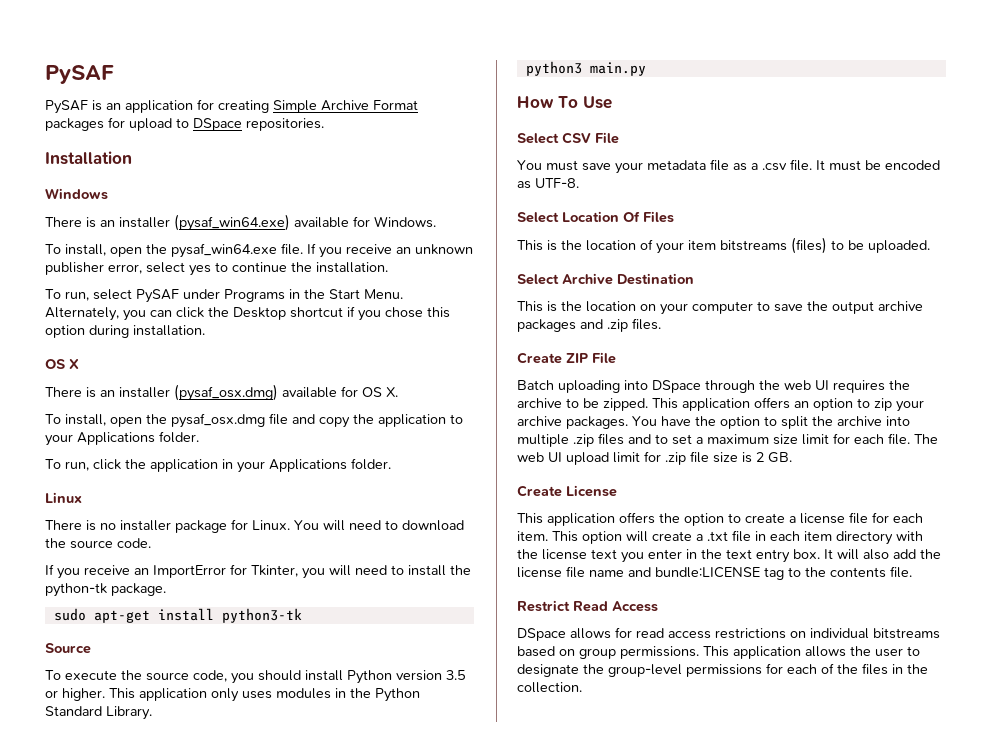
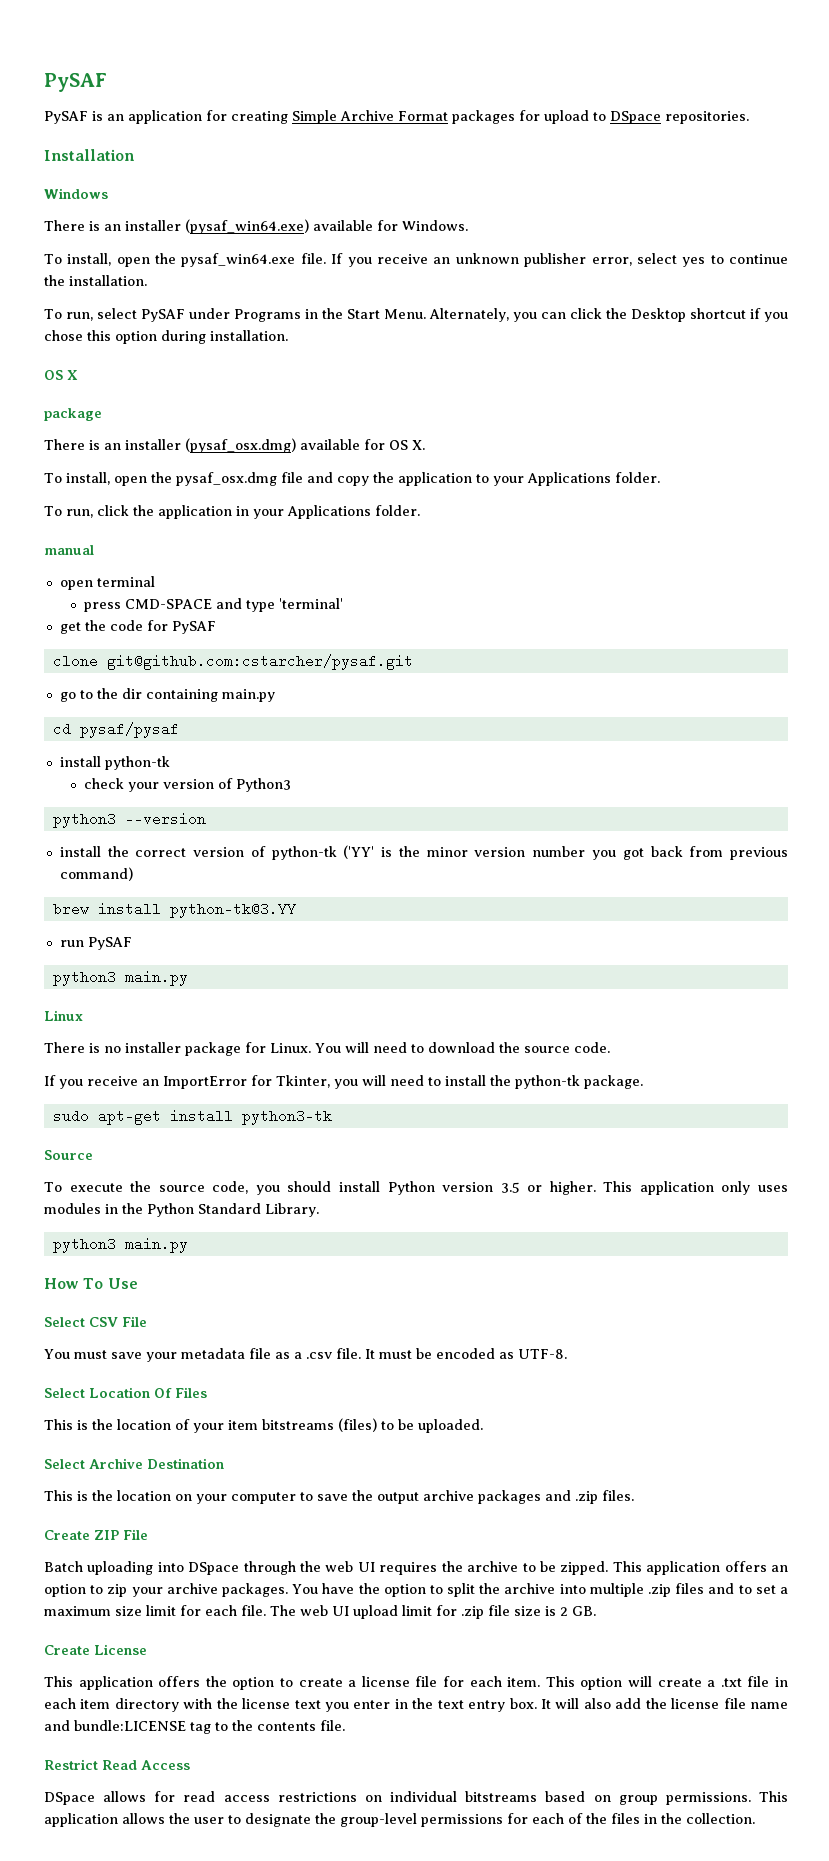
(79, 364) none -> [44,408,102,421] // package
(391, 464) none -> [44,545,94,555] [59,576,155,590] [83,598,343,612] [59,620,216,634] [52,654,413,670] [59,688,275,702] [52,722,179,738] [59,756,170,770] [83,778,291,792] [52,812,206,828] [59,845,788,860] [59,867,133,881] [52,902,296,918] [59,937,132,950] [52,970,188,986] // manual // open terminal // press CMD-SPACE and type 'terminal' // get the code for PySAF // clone git@github.com:cstarcher/pysaf.git // go to the dir containing main.py // cd pysaf/pysaf // install python-tk // check your version of Python3 // python3 --version // install the correct version of python-tk ('YY' is the minor version number you got back from previous command) // brew install python-tk@3.YY // run PySAF // python3 main.py

